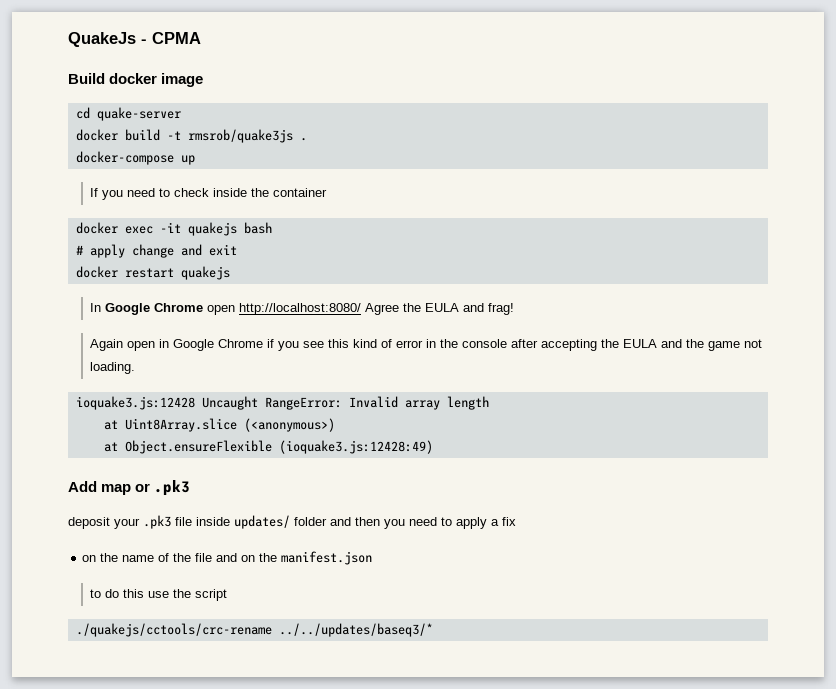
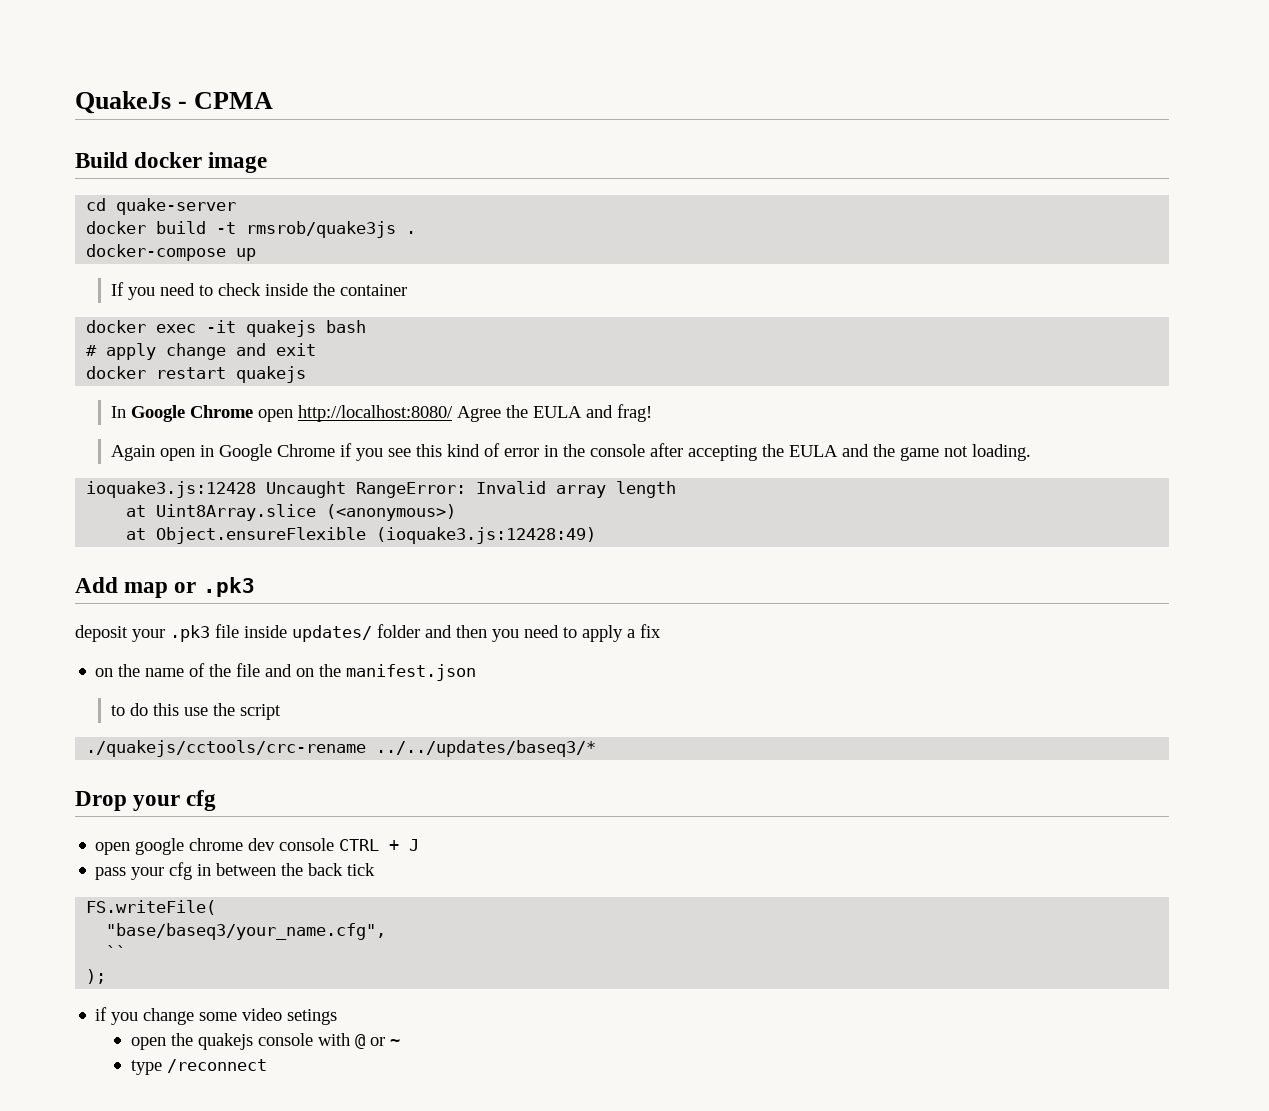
(433, 630) none -> [75,790,217,811] [95,838,420,855] [95,862,376,880] [86,900,217,915] [106,923,387,940] [106,945,127,959] [86,969,107,984] [95,1007,338,1025] [131,1033,401,1050] [131,1059,268,1075] // Drop your cfg // open google chrome dev console CTRL + J // pass your cfg in between the back tick // FS.writeFile( // "base/baseq3/your_name.cfg", // `` // ); // if you change some video setings // open the quakejs console with @ or ~ // type /reconnect

